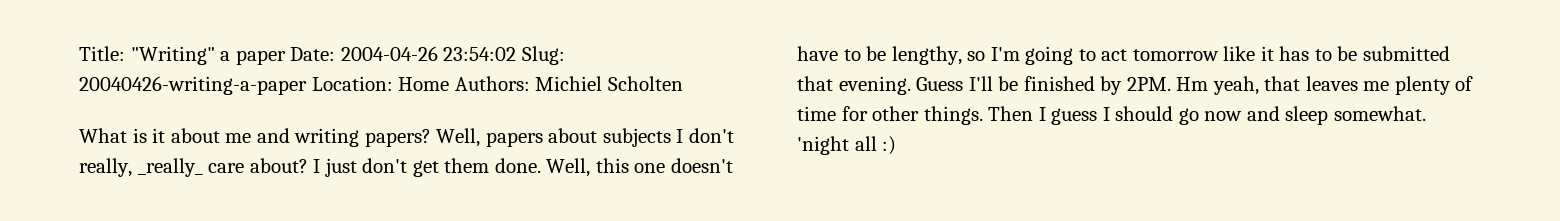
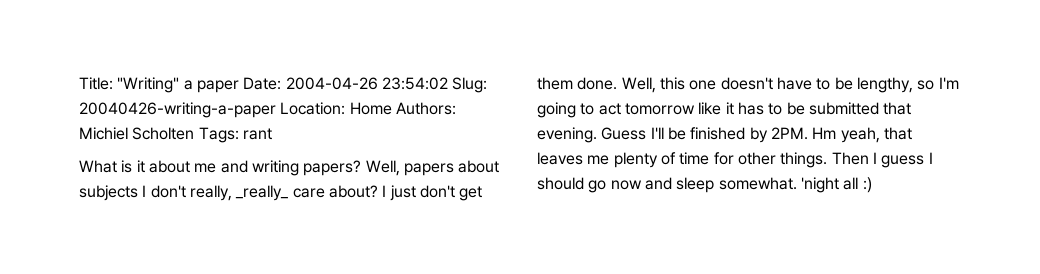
(683, 83) none -> [198,127,272,143] Tags: rant

